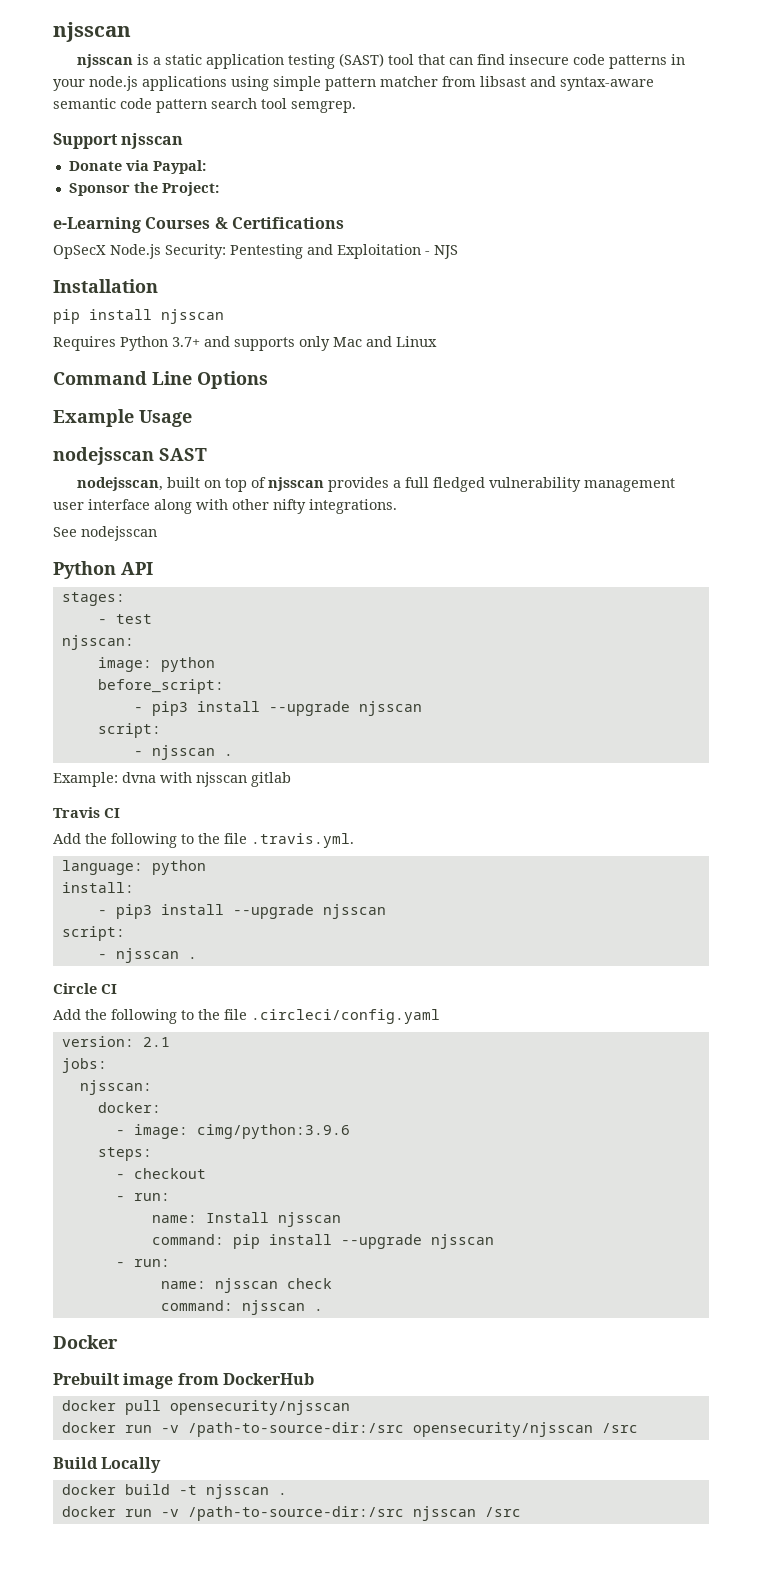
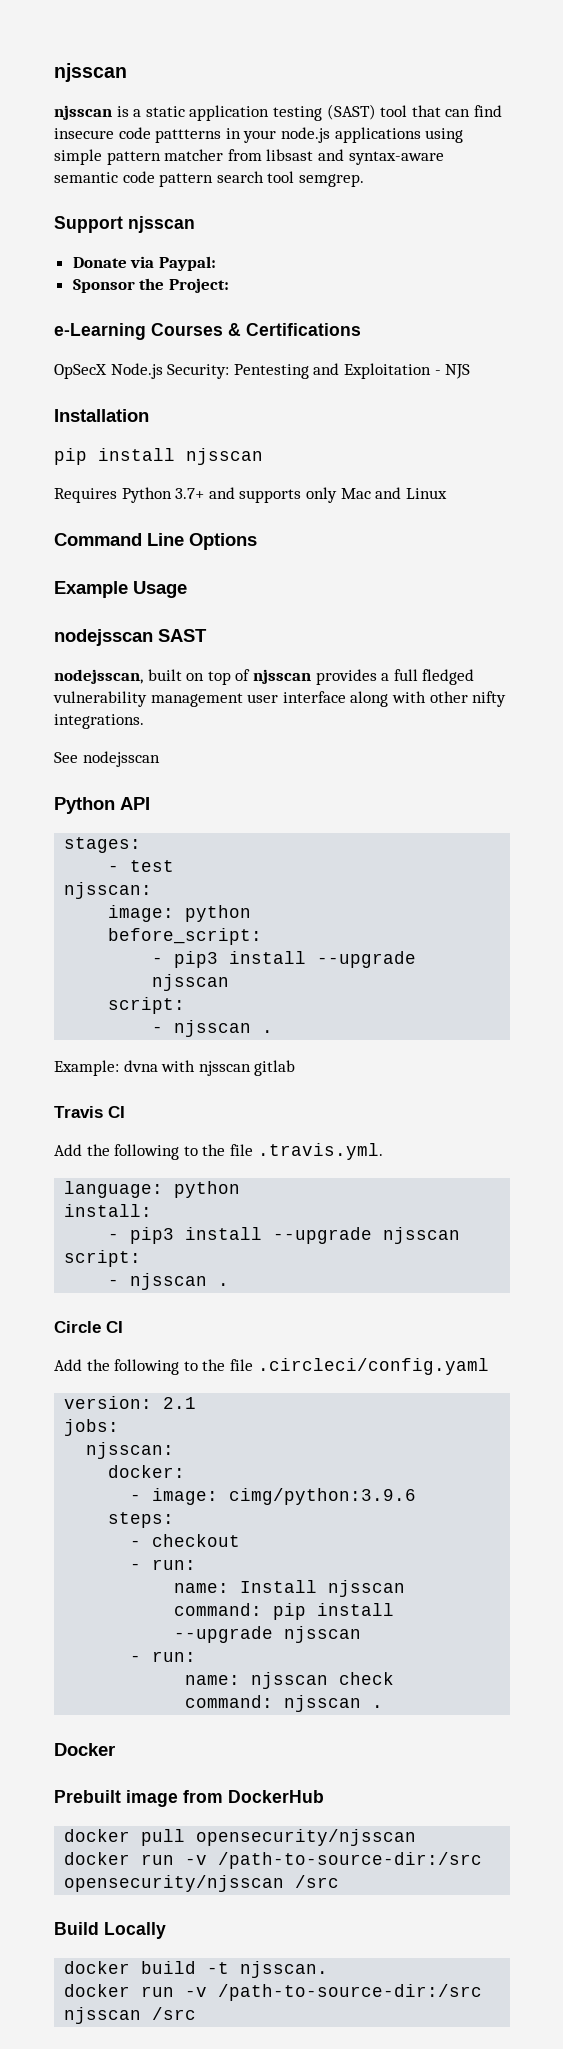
[609,55,668,69] patterns -> [155,129,222,143] pattterns
[205,1484,287,1499] njsscan . -> [240,1961,329,1978] njsscan.

